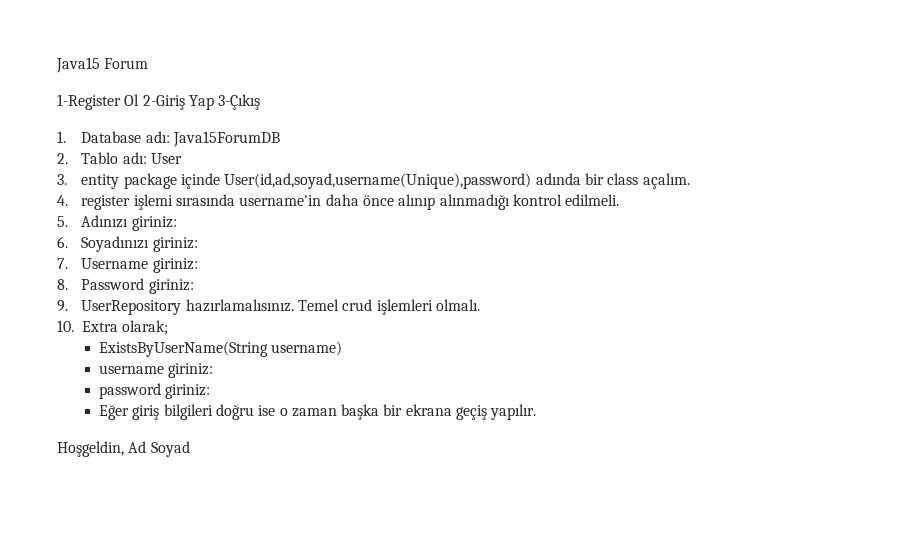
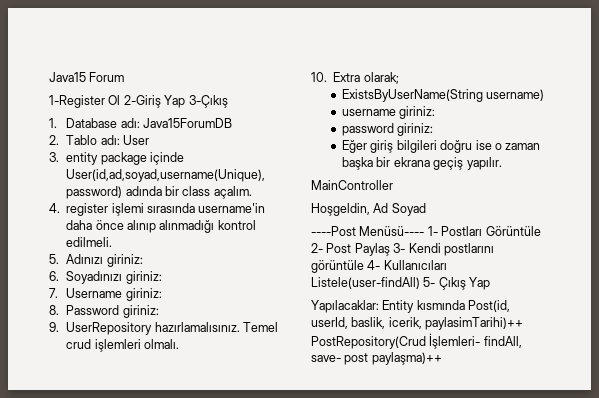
(537, 412) none -> [311,180,393,190] // MainController
(190, 449) none -> [311,226,541,236] [311,243,494,256] [311,260,447,273] [311,277,491,290] [311,300,511,313] [311,317,524,330] [311,333,522,349] [311,352,442,365] // ----Post Menüsü---- 1- Postları Görüntüle 2- Post Paylaş 3- Kendi postlarını görüntüle 4- Kullanıcıları Listele(user-findAll) 5- Çıkış Yap // Yapılacaklar: Entity kısmında Post(id, userId, baslik, icerik, paylasimTarihi)++ PostRepository(Crud İşlemleri- findAll, save- post paylaşma)++

